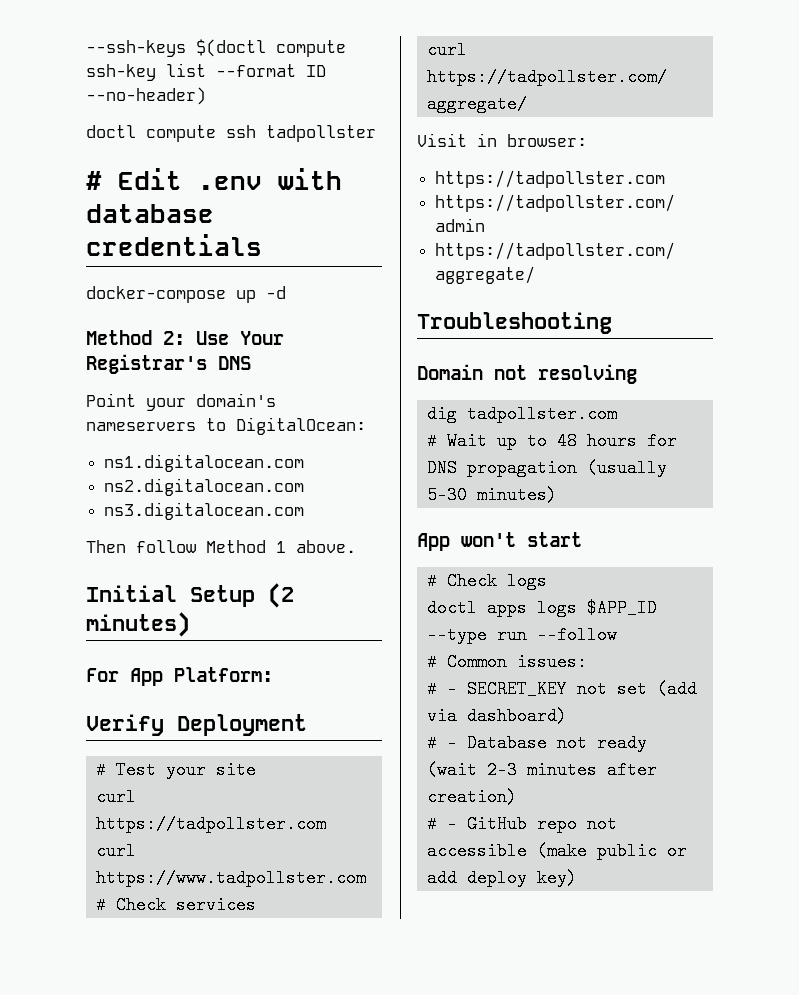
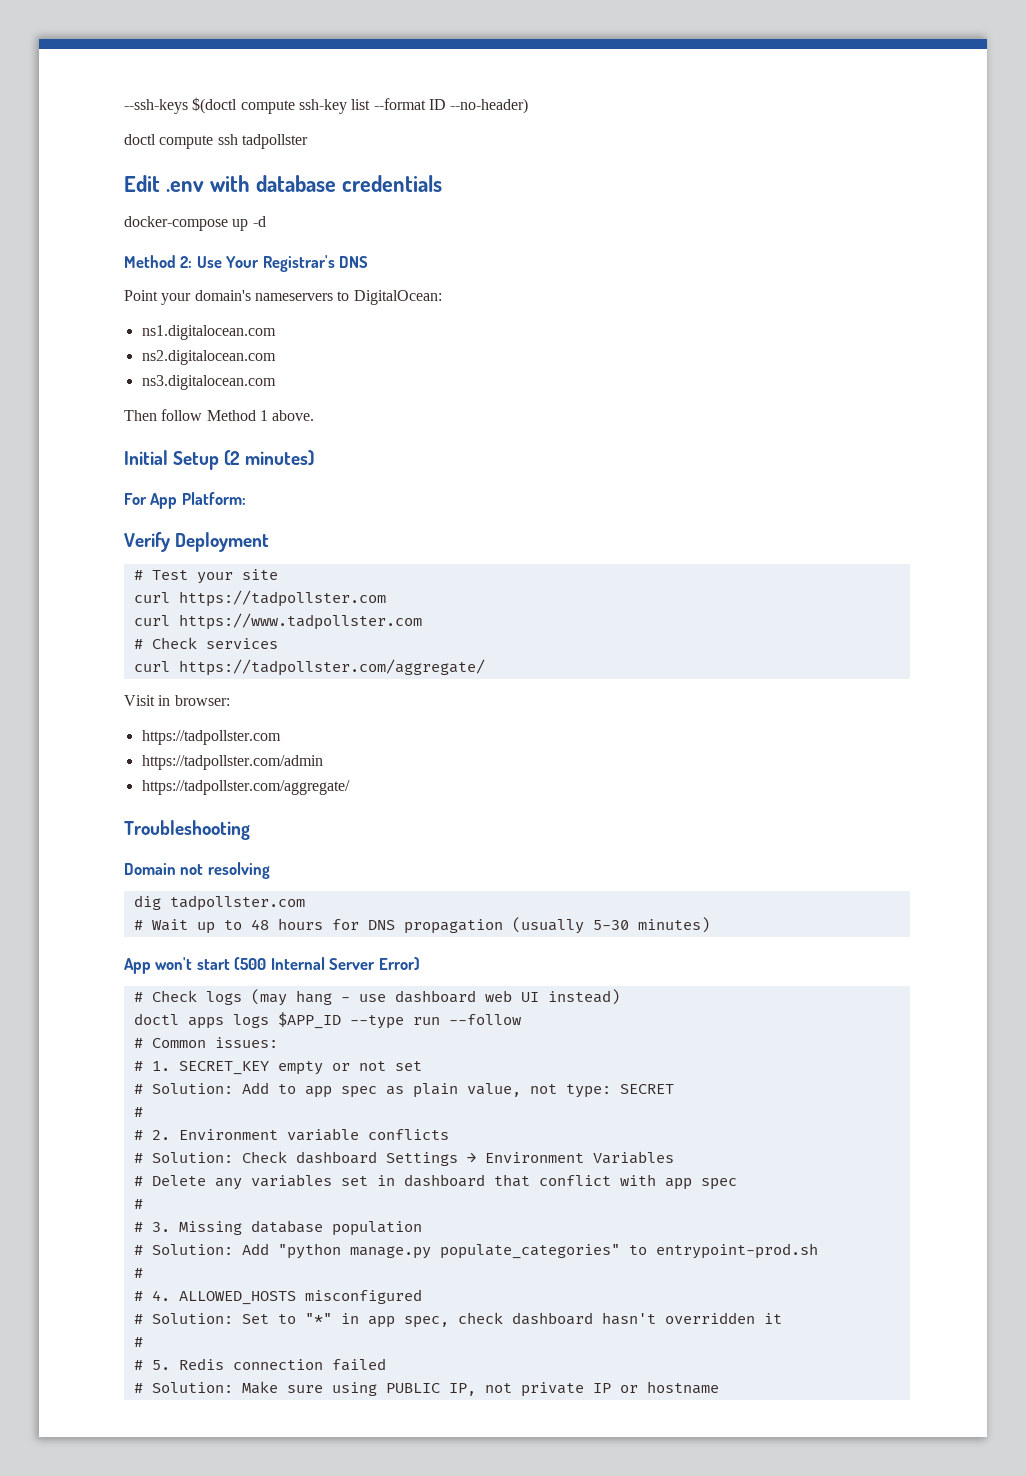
[86,171,102,190] # -> (308, 141) none
(582, 539) none -> [234,957,420,970] (500 Internal Server Error)
(547, 581) none -> [250,989,620,1006] (may hang - use dashboard web UI instead)
[446,680,697,698] [426,707,567,725] [426,734,647,752] [426,761,657,779] [426,788,517,806] [426,815,617,833] [426,842,687,860] [426,869,577,887] - SECRET_KEY not set (add via dashboard) // # - Database not ready (wait 2-3 minutes after creation) // # - GitHub repo not accessible (make public or add deploy key) -> [151,1061,422,1075] [133,1082,674,1098] [133,1107,143,1117] [133,1128,449,1141] [133,1151,674,1166] [133,1174,737,1190] [133,1199,143,1209] [133,1220,422,1236] [133,1243,818,1259] [133,1268,143,1278] [133,1289,422,1305] [133,1312,782,1328] [133,1337,143,1347] [133,1358,386,1371] [133,1381,719,1397] 1. SECRET_KEY empty or not set // # Solution: Add to app spec as plain value, not type: SECRET // # // # 2. Environment variable conflicts // # Solution: Check dashboard Settings → Environment Variables // # Delete any variables set in dashboard that conflict with app spec // # // # 3. Missing database population // # Solution: Add "python manage.py populate_categories" to entrypoint-prod.sh // # // # 4. ALLOWED_HOSTS misconfigured // # Solution: Set to "*" in app spec, check dashboard hasn't overridden it // # // # 5. Redis connection failed // # Solution: Make sure using PUBLIC IP, not private IP or hostname

